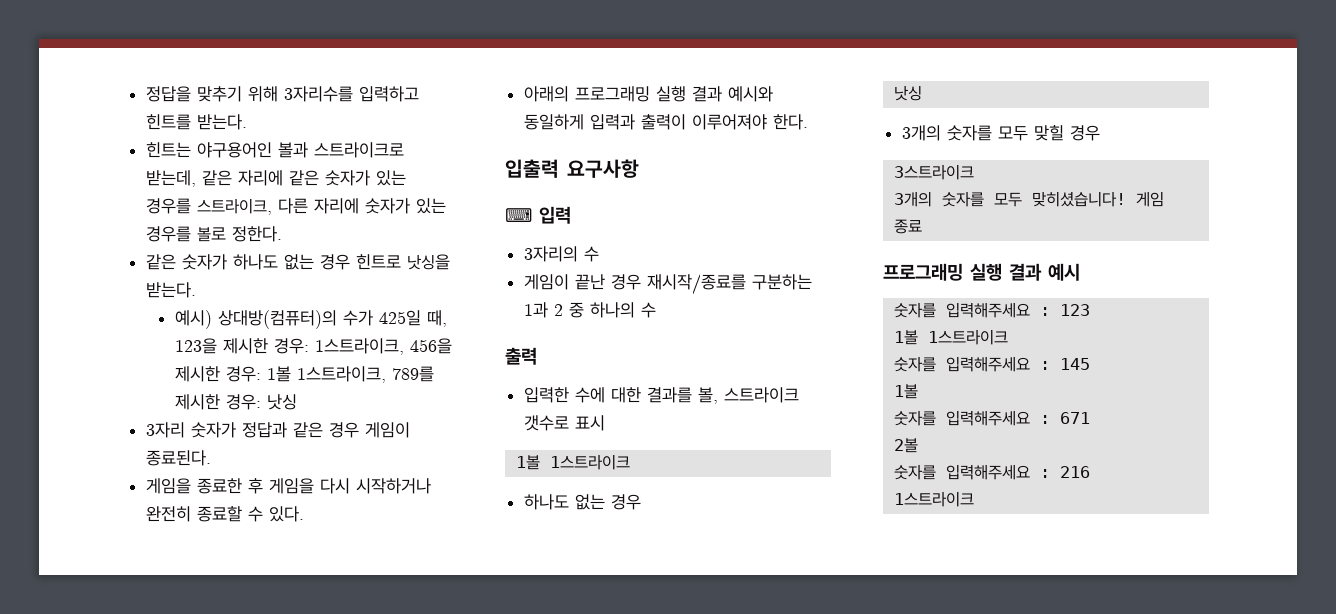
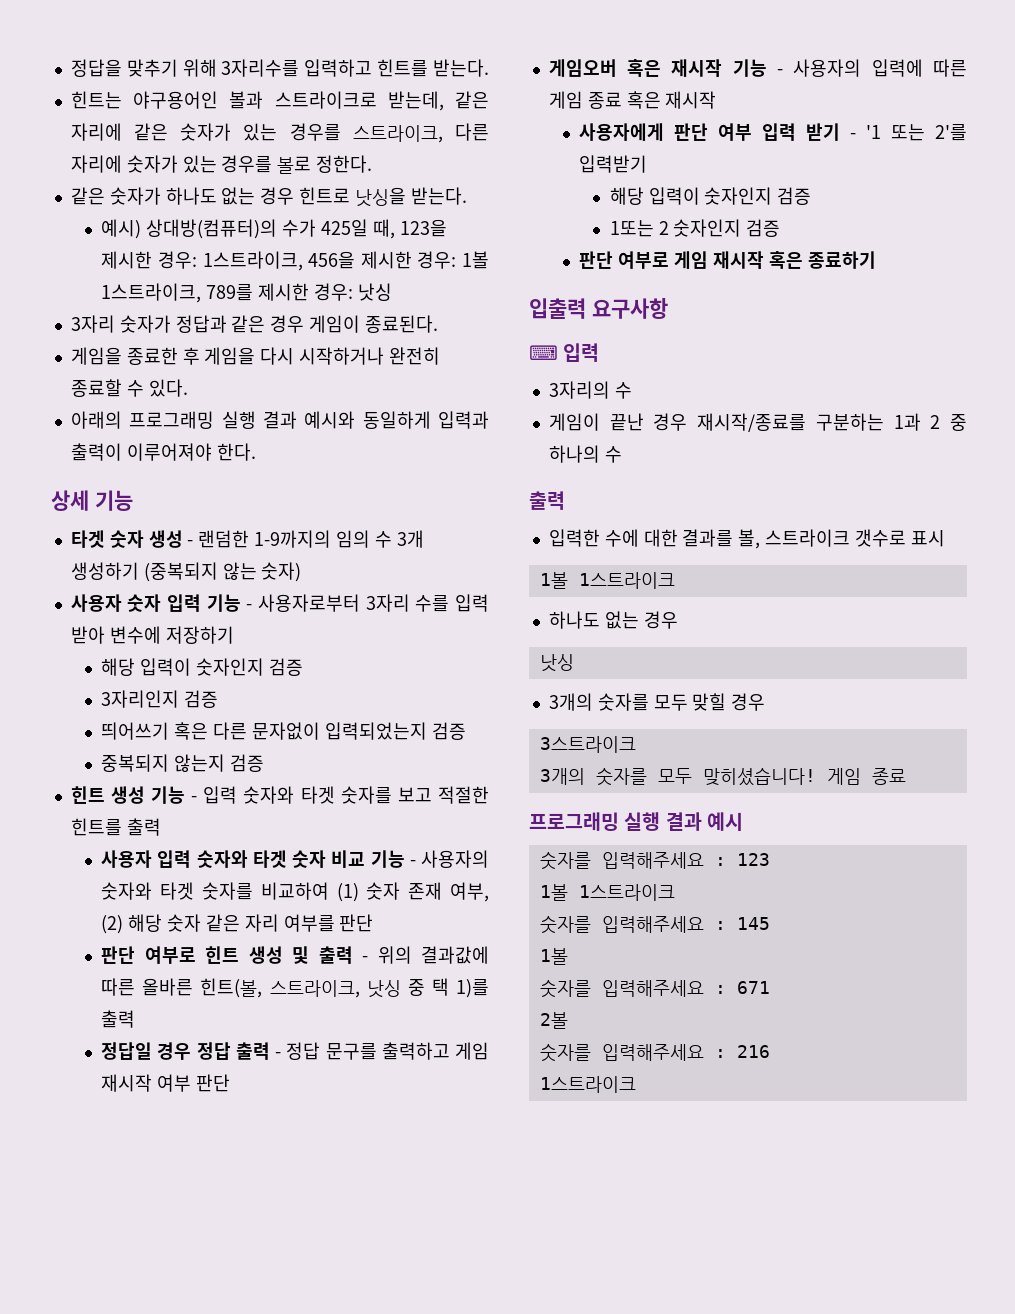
(809, 122) none -> [51,490,133,511] [70,530,424,548] [70,562,302,582] [70,594,489,612] [70,626,234,644] [101,658,303,676] [101,690,219,708] [101,722,466,740] [101,754,264,772] [70,786,489,804] [70,818,161,836] [101,850,490,868] [101,882,489,902] [101,914,374,934] [101,946,489,964] [101,978,489,998] [101,1010,136,1028] [101,1042,490,1060] [101,1074,230,1092] [548,59,967,77] [548,91,717,109] [579,123,967,141] [579,155,648,173] [609,187,812,205] [609,219,781,237] [579,251,876,269] // 상세 기능 // 타겟 숫자 생성 - 랜덤한 1-9까지의 임의 수 3개 생성하기 (중복되지 않는 숫자) // 사용자 숫자 입력 기능 - 사용자로부터 3자리 수를 입력 받아 변수에 저장하기 // 해당 입력이 숫자인지 검증 // 3자리인지 검증 // 띄어쓰기 혹은 다른 문자없이 입력되었는지 검증 // 중복되지 않는지 검증 // 힌트 생성 기능 - 입력 숫자와 타겟 숫자를 보고 적절한 힌트를 출력 // 사용자 입력 숫자와 타겟 숫자 비교 기능 - 사용자의 숫자와 타겟 숫자를 비교하여 (1) 숫자 존재 여부, (2) 해당 숫자 같은 자리 여부를 판단 // 판단 여부로 힌트 생성 및 출력 - 위의 결과값에 따른 올바른 힌트(볼, 스트라이크, 낫싱 중 택 1)를 출력 // 정답일 경우 정답 출력 - 정답 문구를 출력하고 게임 재시작 여부 판단 // 게임오버 혹은 재시작 기능 - 사용자의 입력에 따른 게임 종료 혹은 재시작 // 사용자에게 판단 여부 입력 받기 - '1 또는 2'를 입력받기 // 해당 입력이 숫자인지 검증 // 1또는 2 숫자인지 검증 // 판단 여부로 게임 재시작 혹은 종료하기

